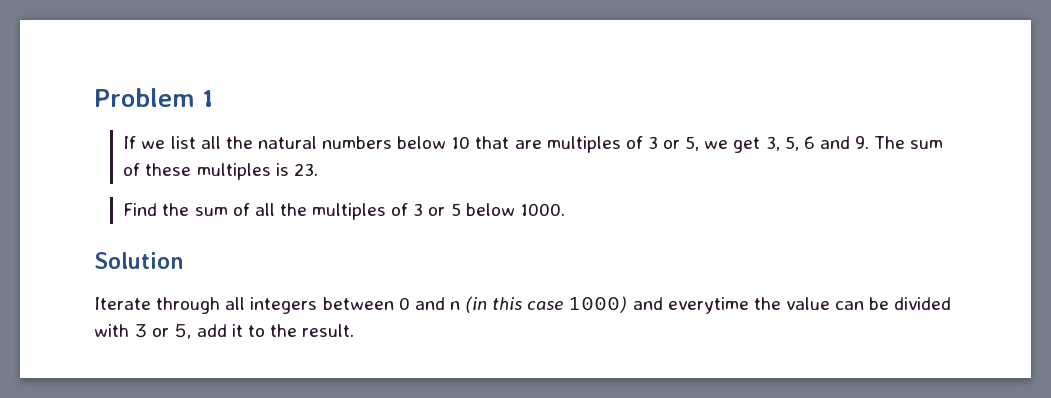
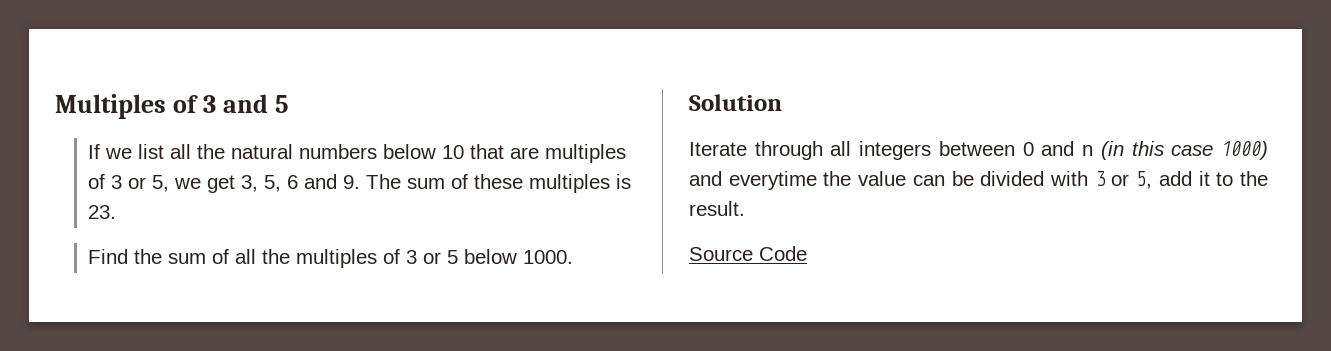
[94,88,213,107] Problem 1 -> [55,94,290,119] Multiples of 3 and 5
(355, 330) none -> [689,246,807,261] // Source Code

